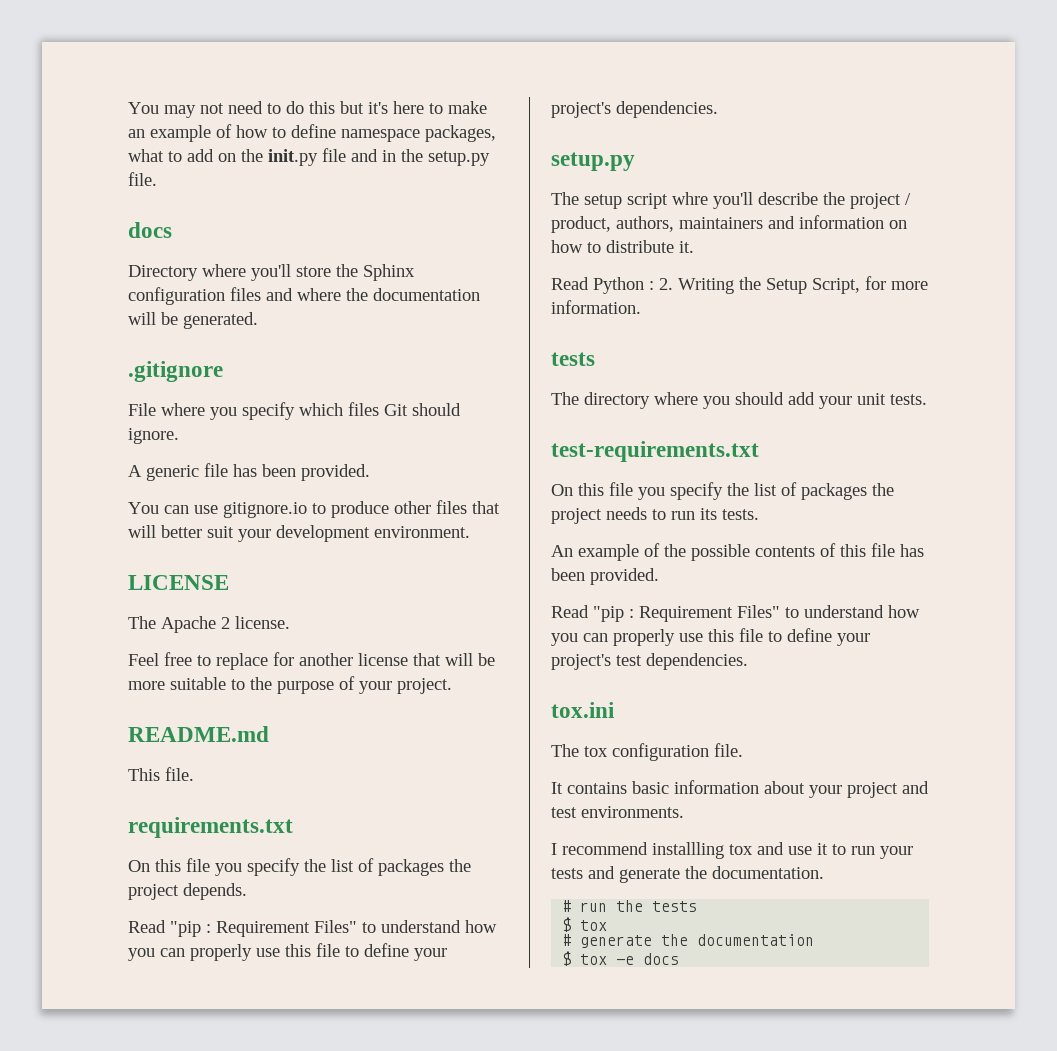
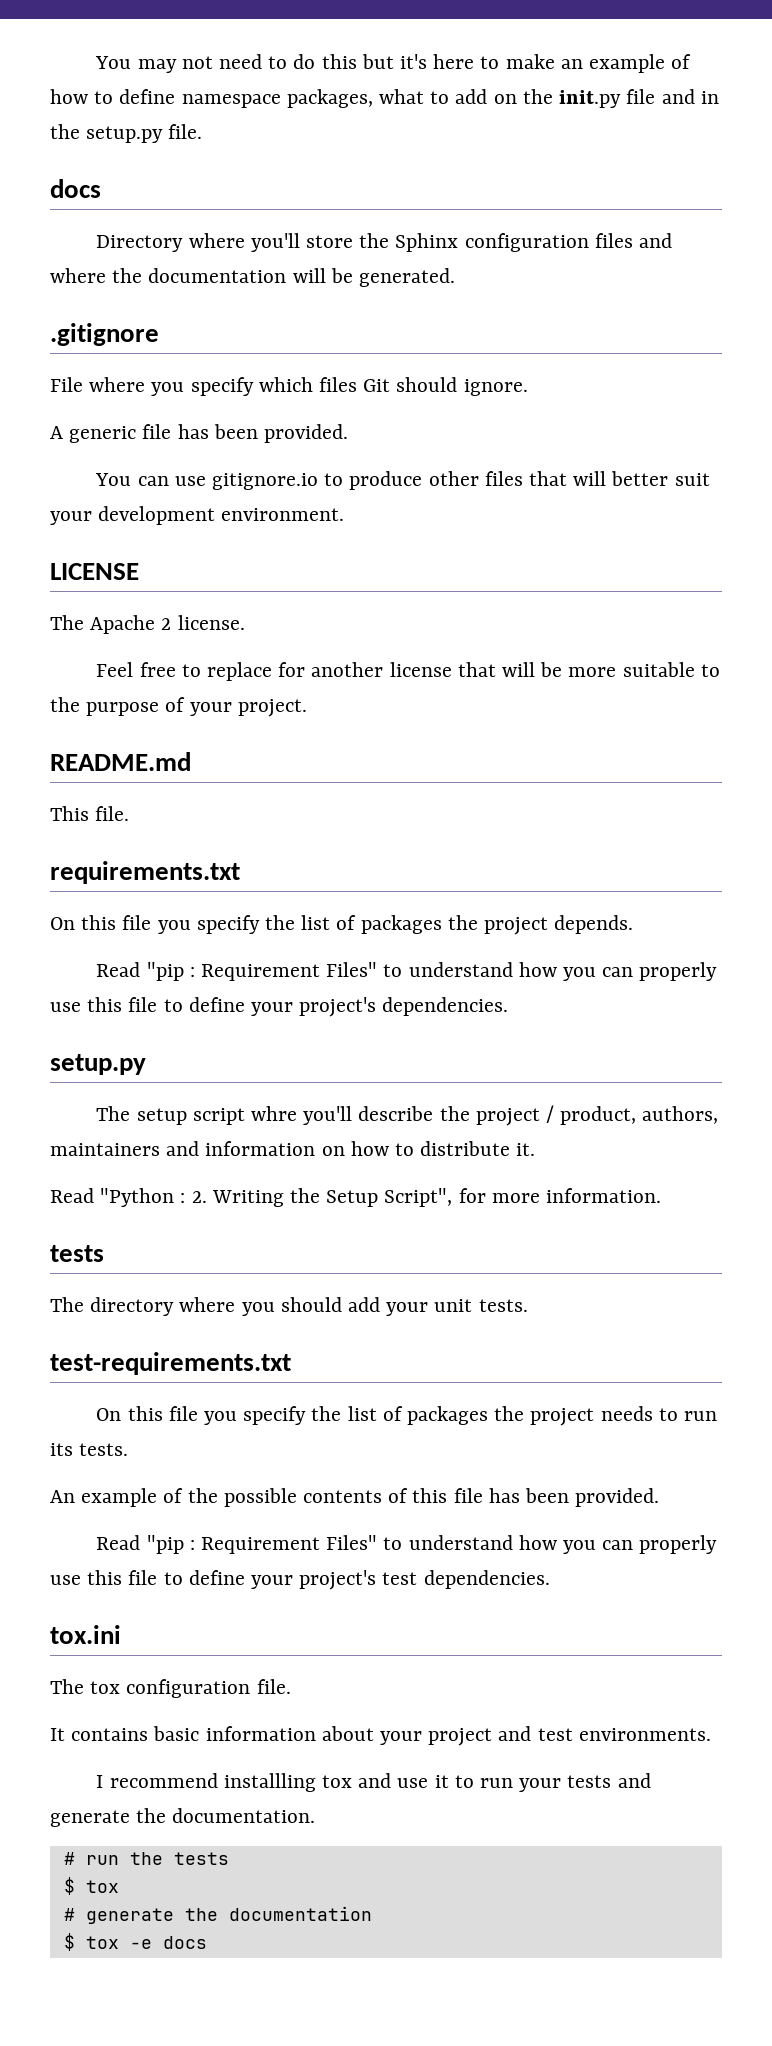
[593,277,644,294] Python -> [100,1188,175,1207] "Python
[812,278,860,294] Script, -> [384,1188,453,1207] Script",

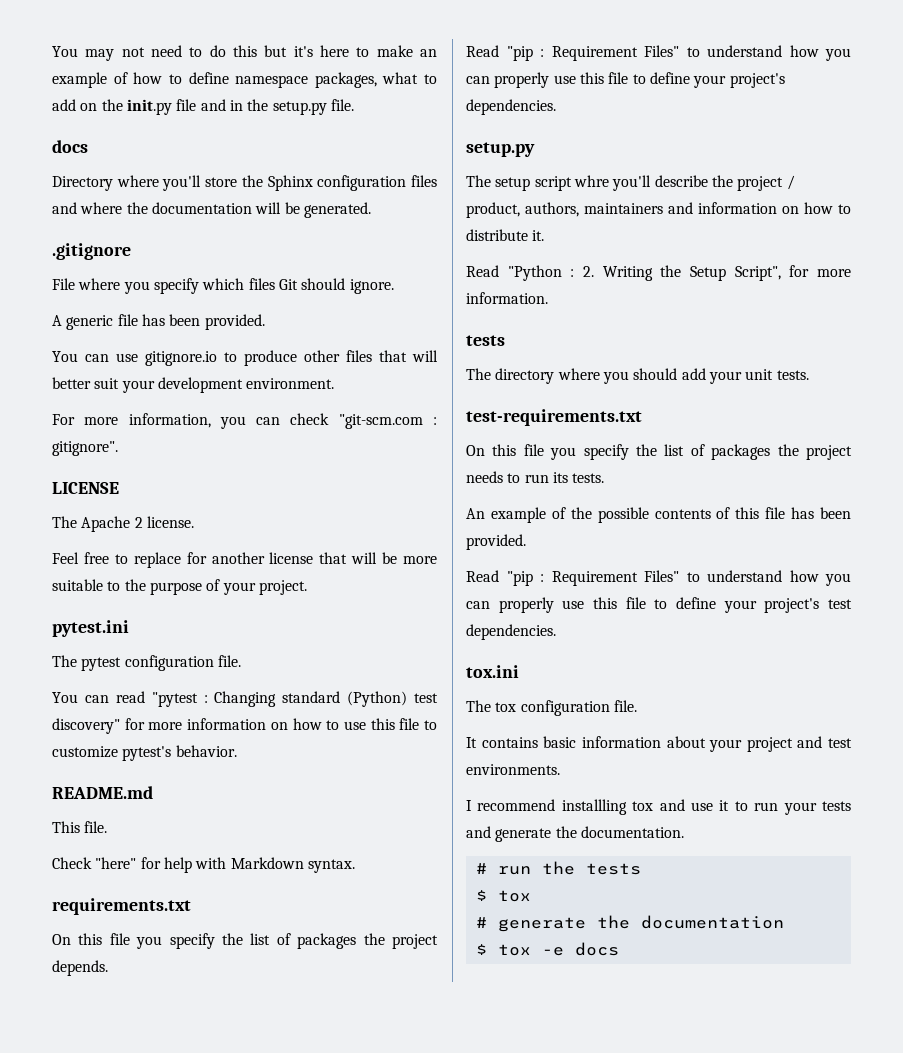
(345, 514) none -> [52,413,437,429] [52,441,118,456] // For more information, you can check "git-scm.com : gitignore".
[50,752,191,771] [50,806,130,821] README.md // This file. -> [52,620,129,637] [52,655,241,671] [52,691,438,707] [52,718,437,734] [52,745,237,761] [52,786,153,799] [52,821,108,833] [52,857,355,873] pytest.ini // The pytest configuration file. // You can read "pytest : Changing standard (Python) test discovery" for more information on how to use this file to customize pytest's behavior. // README.md // This file. // Check "here" for help with Markdown syntax.

